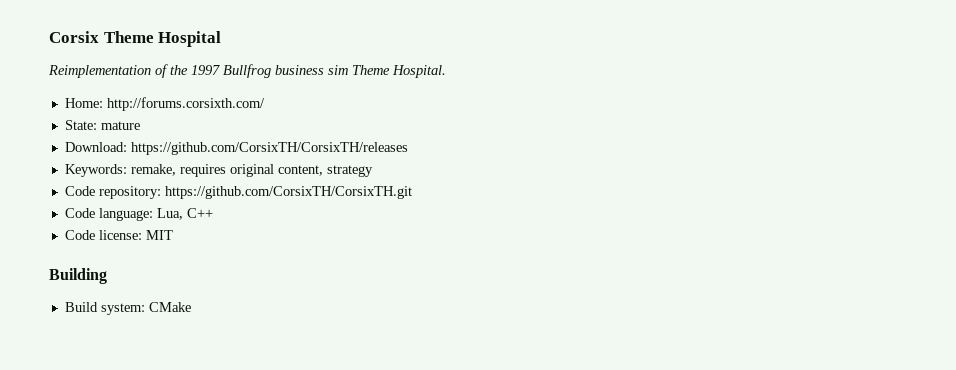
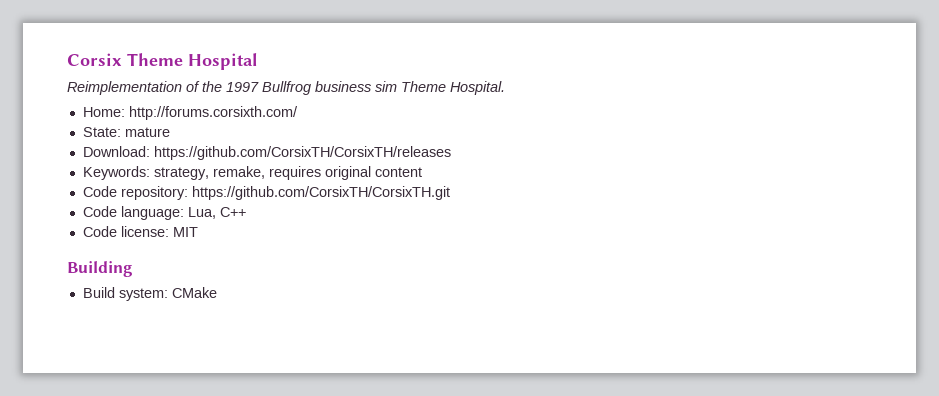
(127, 170) none -> [153,167,209,180] strategy,
[277,165,373,177] content, strategy -> [374,167,422,177] content

